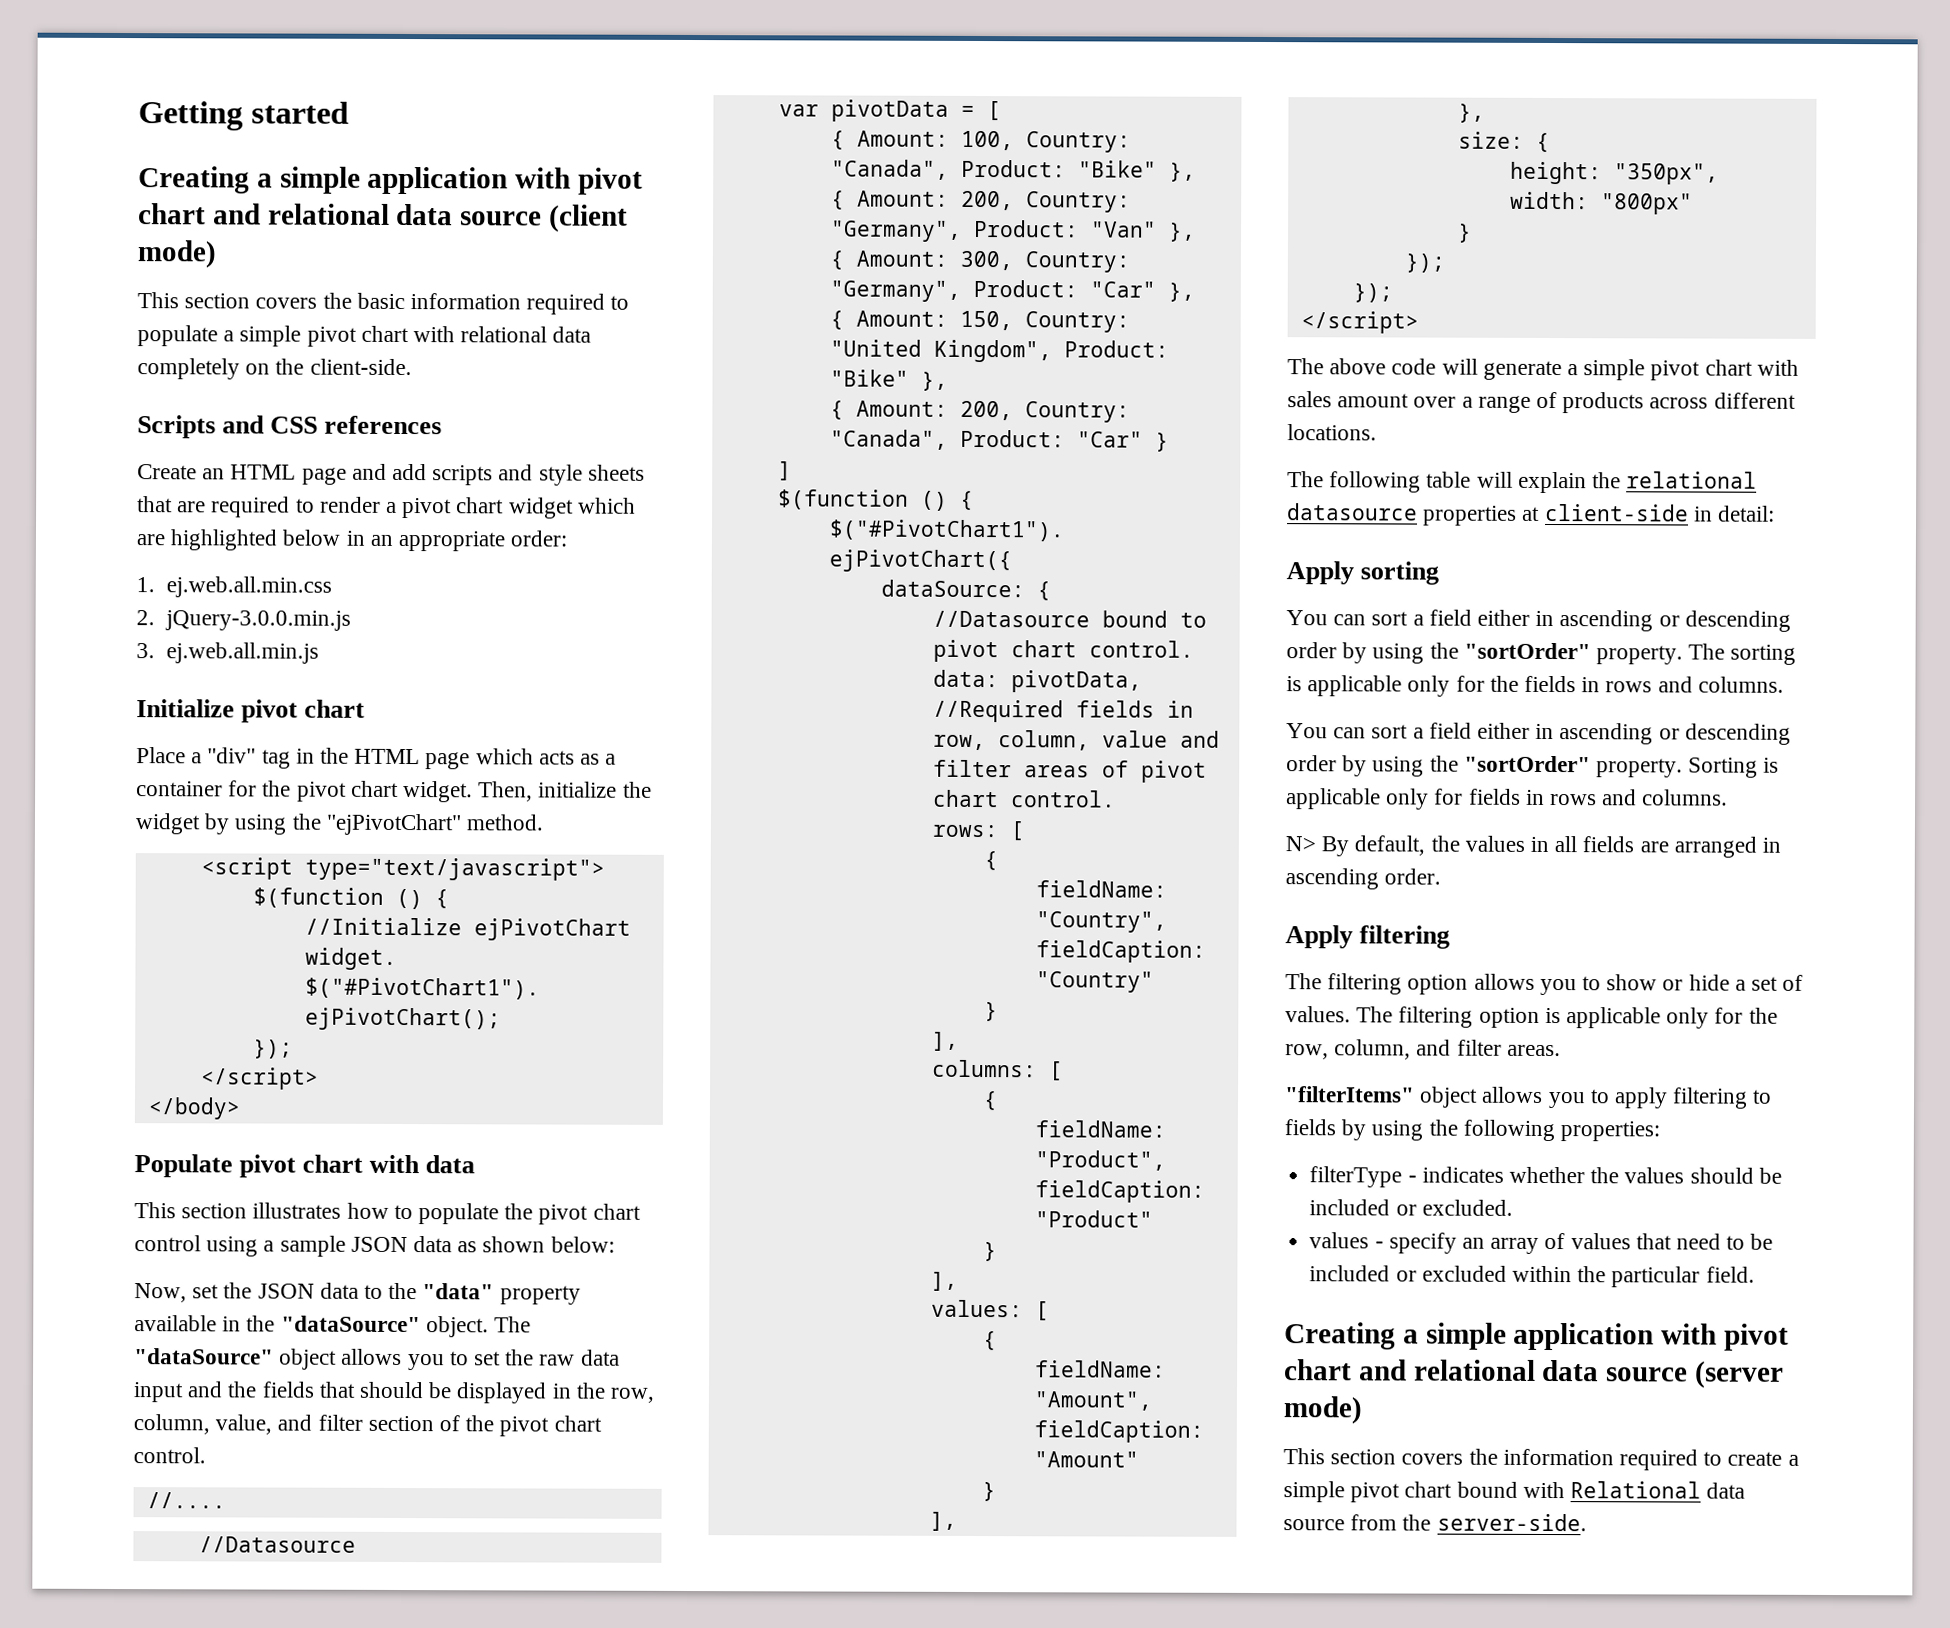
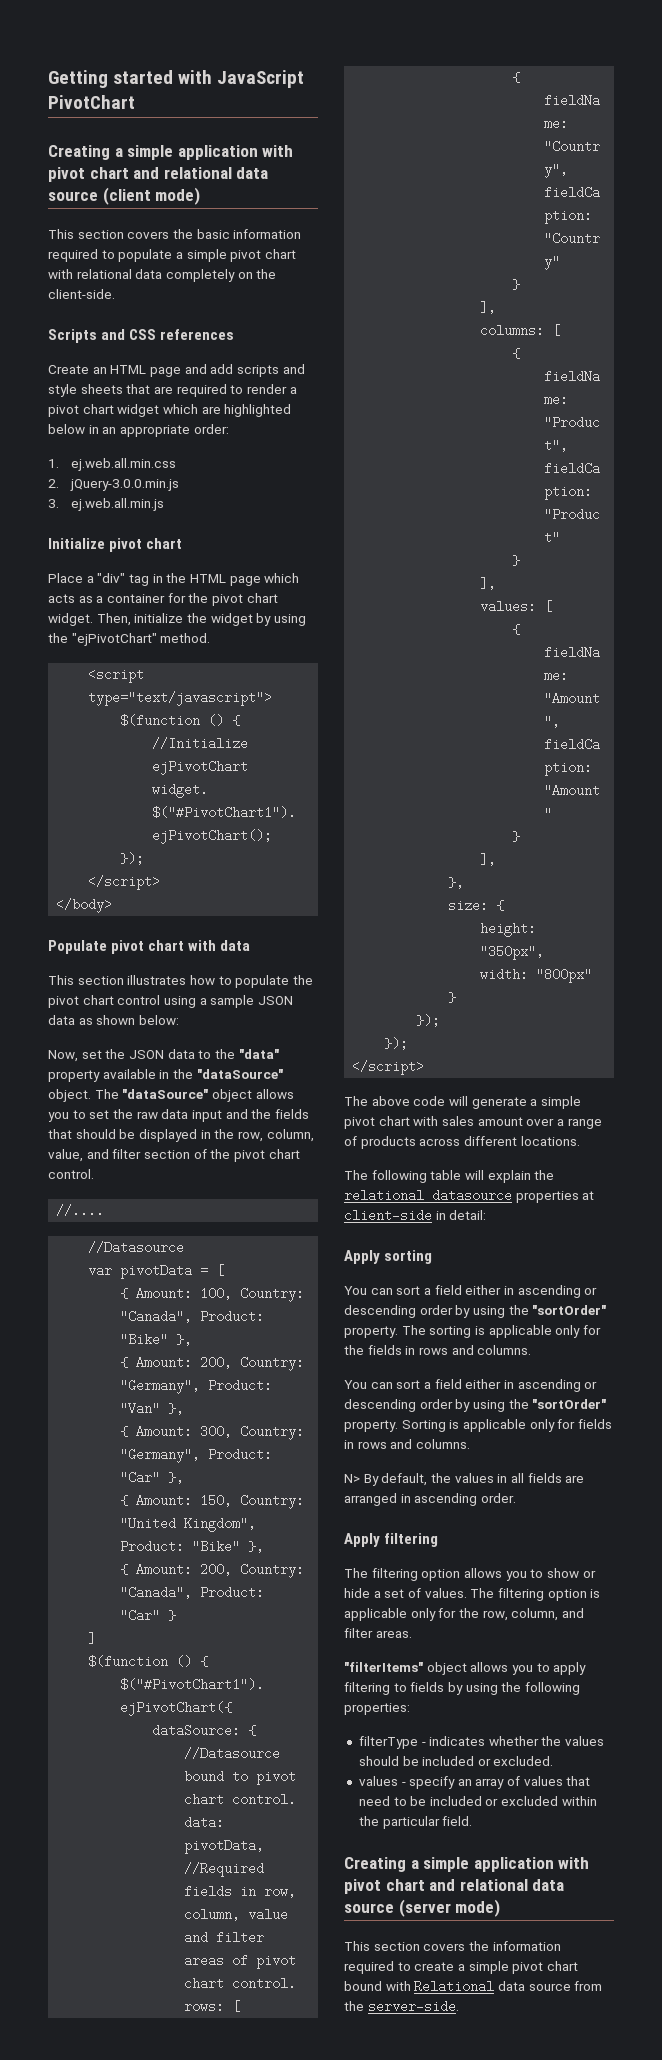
(349, 112) none -> [178,70,305,88] [48,95,135,109] with JavaScript PivotChart

